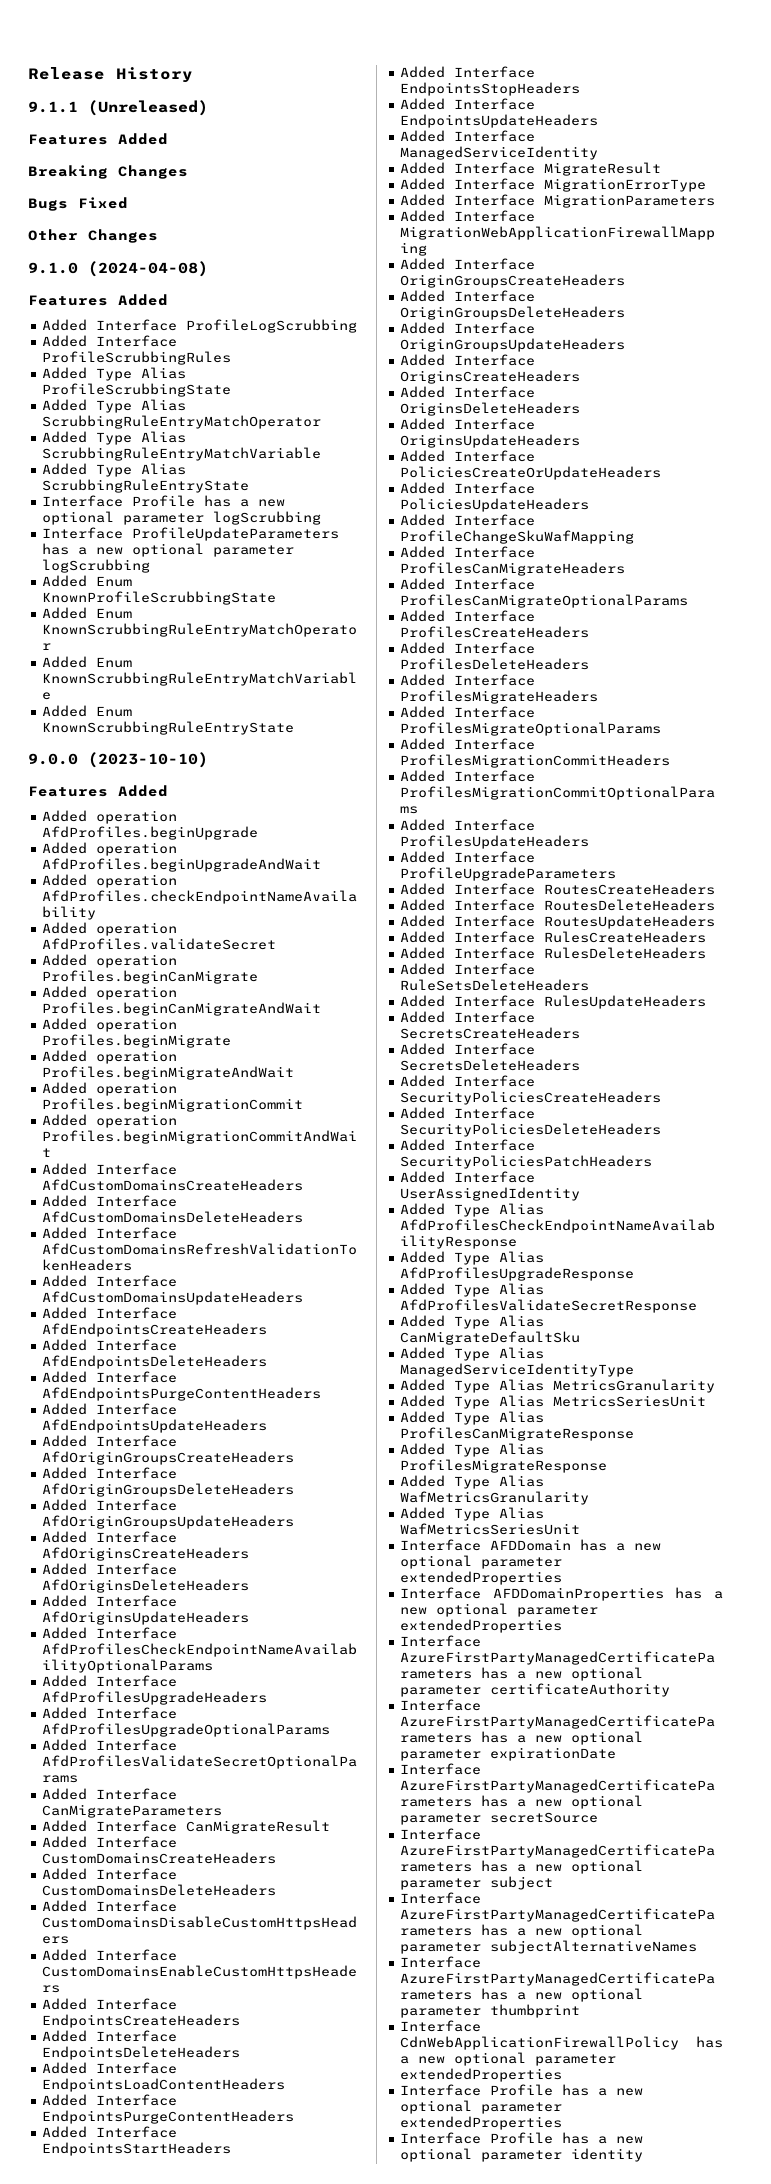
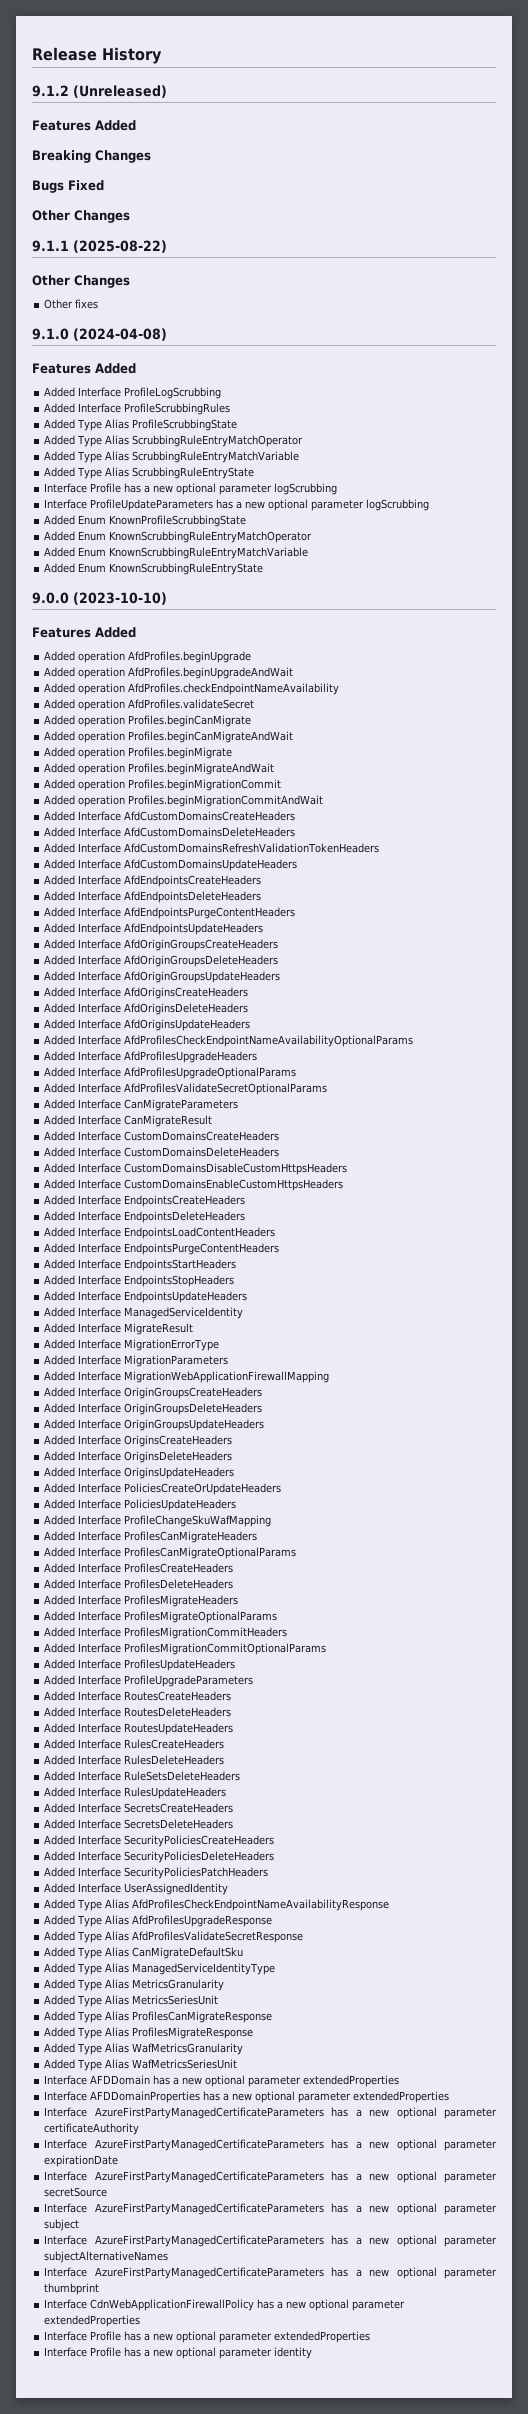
[28,101,78,113] 9.1.1 -> [32,85,69,97] 9.1.2
(158, 236) none -> [32,240,167,253] [32,275,130,288] [44,299,99,309] // 9.1.1 (2025-08-22) // Other Changes // Other fixes

